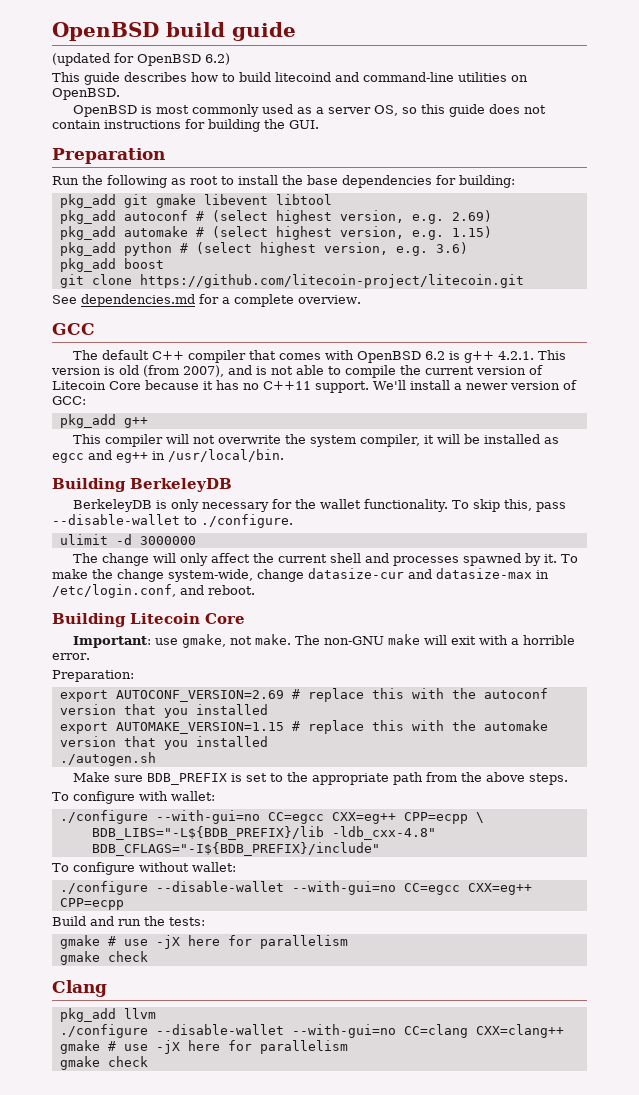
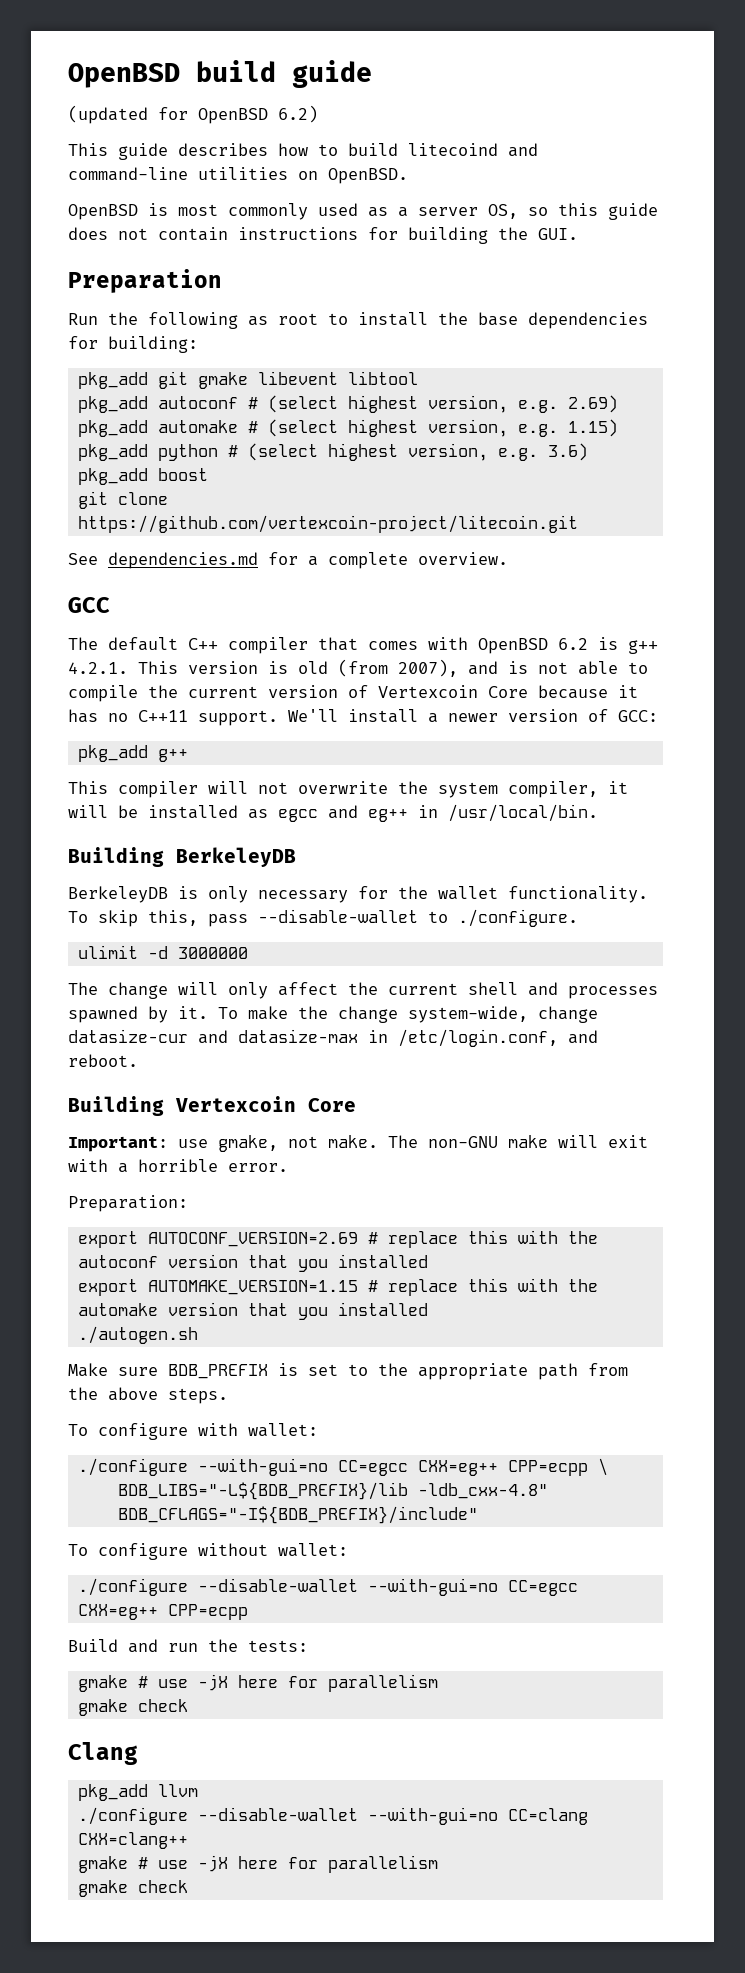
[139,274,524,288] https://github.com/litecoin-project/litecoin.git -> [77,515,578,533] https://github.com/vertexcoin-project/litecoin.git
[52,381,106,390] Litecoin -> [378,685,478,698] Vertexcoin
[130,613,200,624] Litecoin -> [175,1096,296,1112] Vertexcoin

